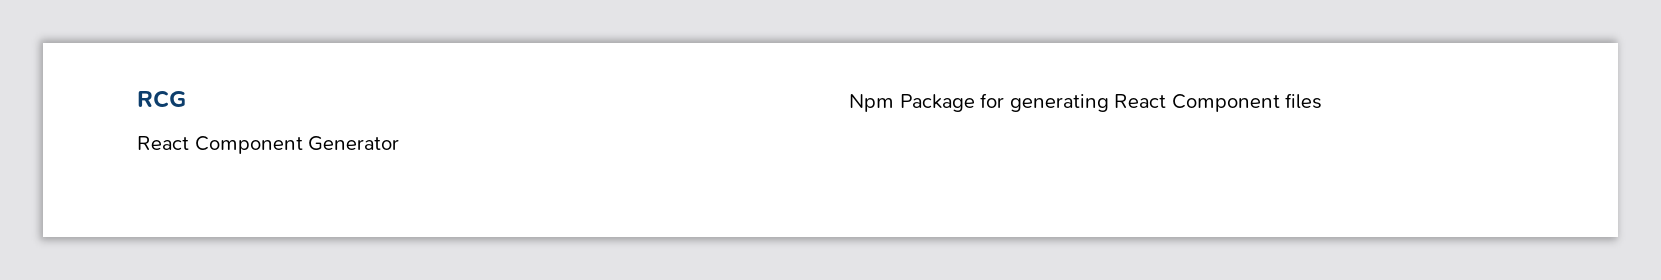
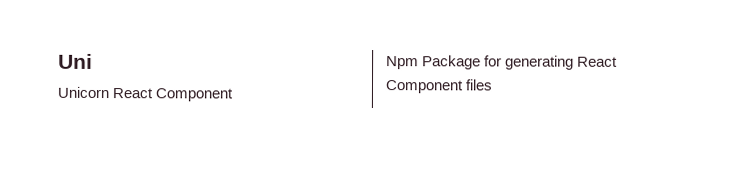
[137,90,186,108] [137,136,400,154] RCG // React Component Generator -> [58,53,93,69] [57,86,234,102] Uni // Unicorn React Component

